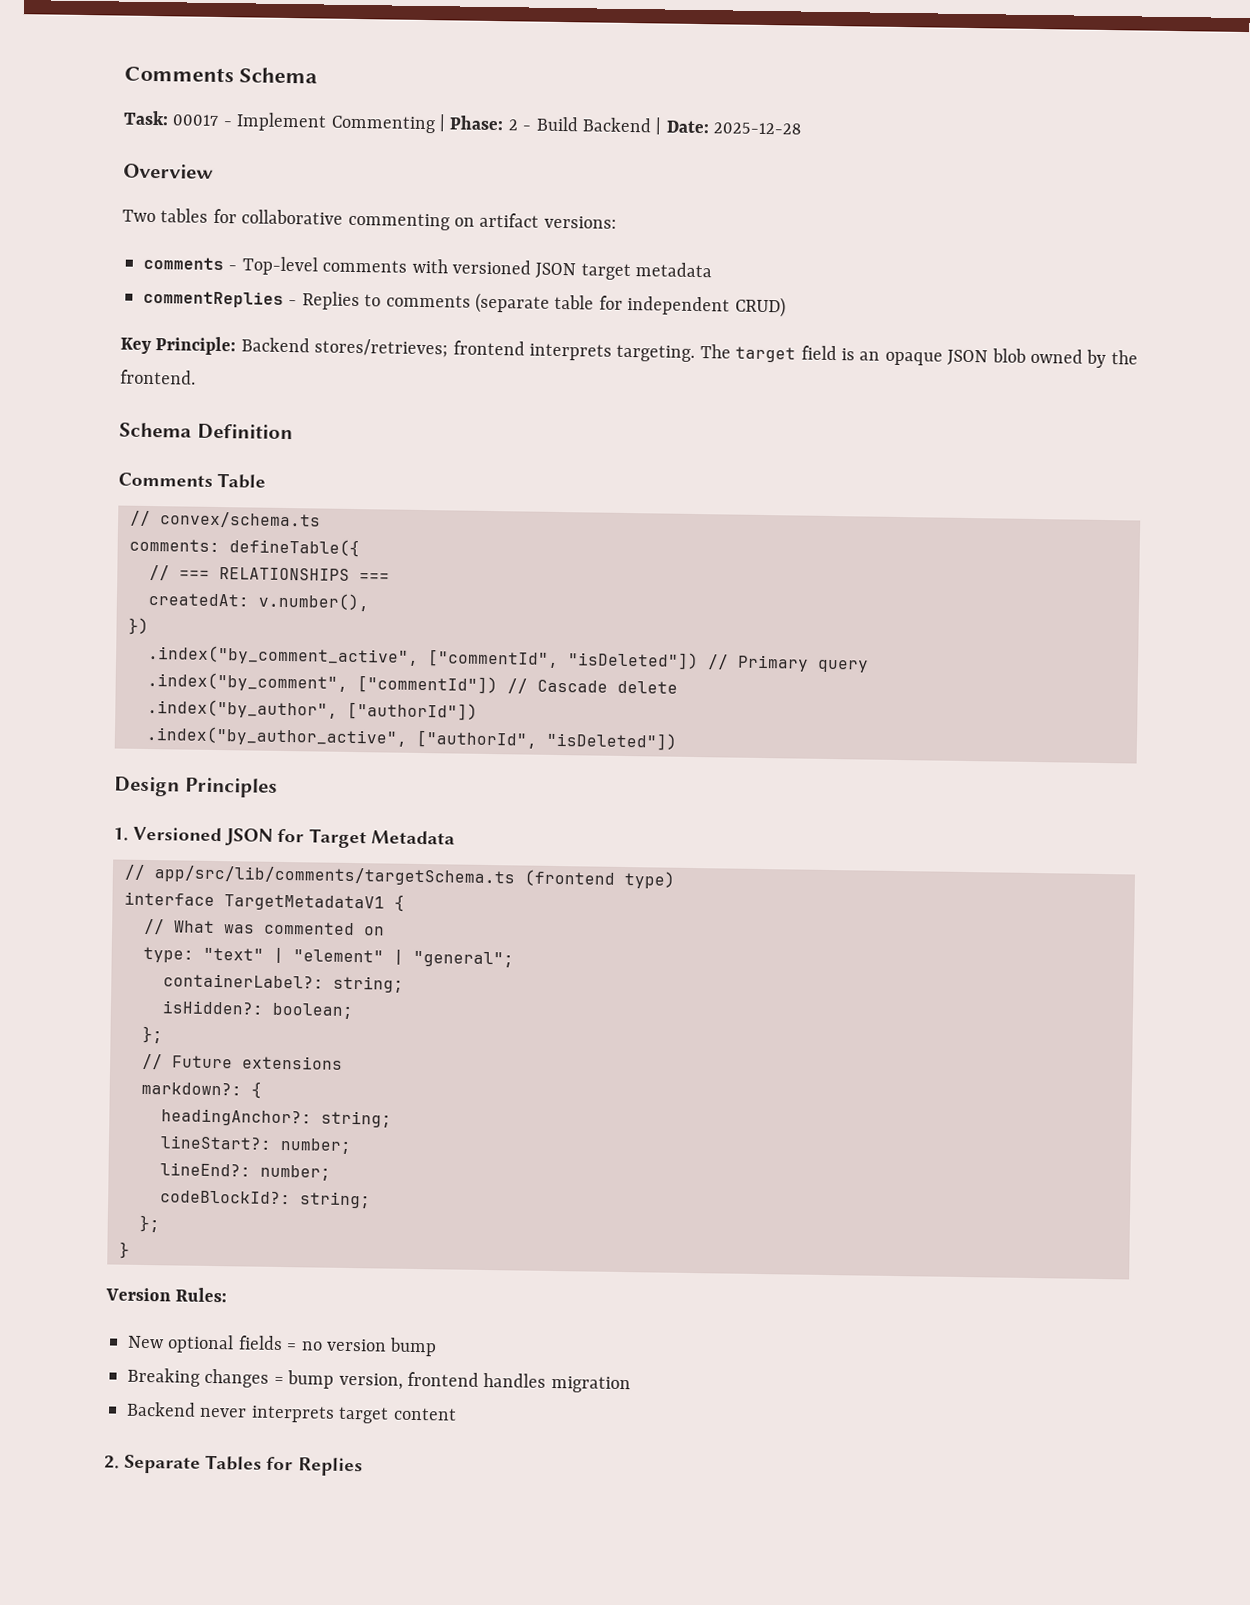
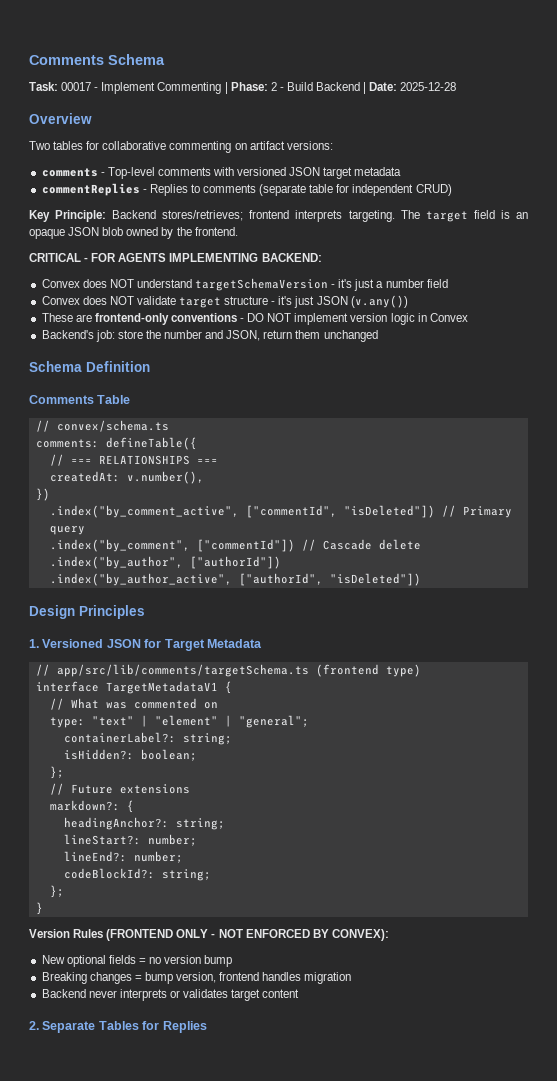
(196, 377) none -> [29,253,322,262] [41,278,448,291] [41,295,408,308] [41,313,468,325] [41,330,378,342] // CRITICAL - FOR AGENTS IMPLEMENTING BACKEND: // Convex does NOT understand targetSchemaVersion - it's just a number field // Convex does NOT validate target structure - it's just JSON (v.any()) // These are frontend-only conventions - DO NOT implement version logic in Convex // Backend's job: store the number and JSON, return them unchanged
[175,1287,228,1303] Rules: -> [73,929,389,941] Rules (FRONTEND ONLY - NOT ENFORCED BY CONVEX):
(335, 1414) none -> [169,989,229,998] or validates

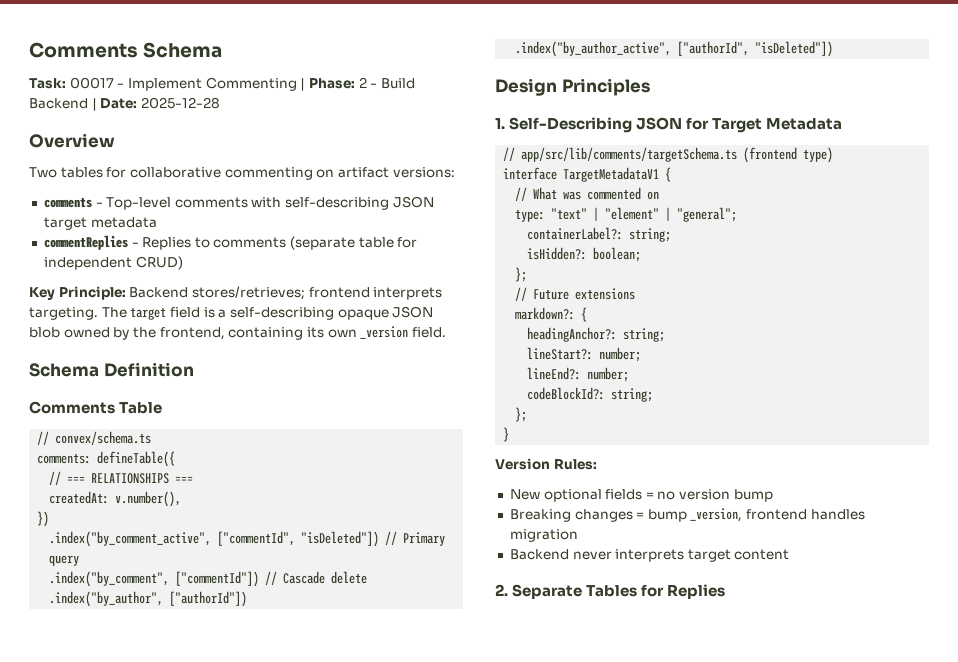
[237,167,287,176] versioned -> [285,197,390,210] self-describing
[515,212,528,219] an -> [218,307,334,320] a self-describing
[194,227,238,236] [29,253,322,262] [41,278,448,291] [41,295,408,308] [41,313,468,325] [41,330,378,342] frontend. // CRITICAL - FOR AGENTS IMPLEMENTING BACKEND: // Convex does NOT understand targetSchemaVersion - it's just a number field // Convex does NOT validate target structure - it's just JSON (v.any()) // These are frontend-only conventions - DO NOT implement version logic in Convex // Backend's job: store the number and JSON, return them unchanged -> [159,326,446,340] frontend, containing its own _version field.
[42,639,104,648] Versioned -> [509,117,633,133] Self-Describing
[73,929,389,941] Rules (FRONTEND ONLY - NOT ENFORCED BY CONVEX): -> [553,459,597,470] Rules:
[176,972,217,983] version, -> [690,508,743,522] _version,
[169,989,229,998] or validates -> (685, 555) none

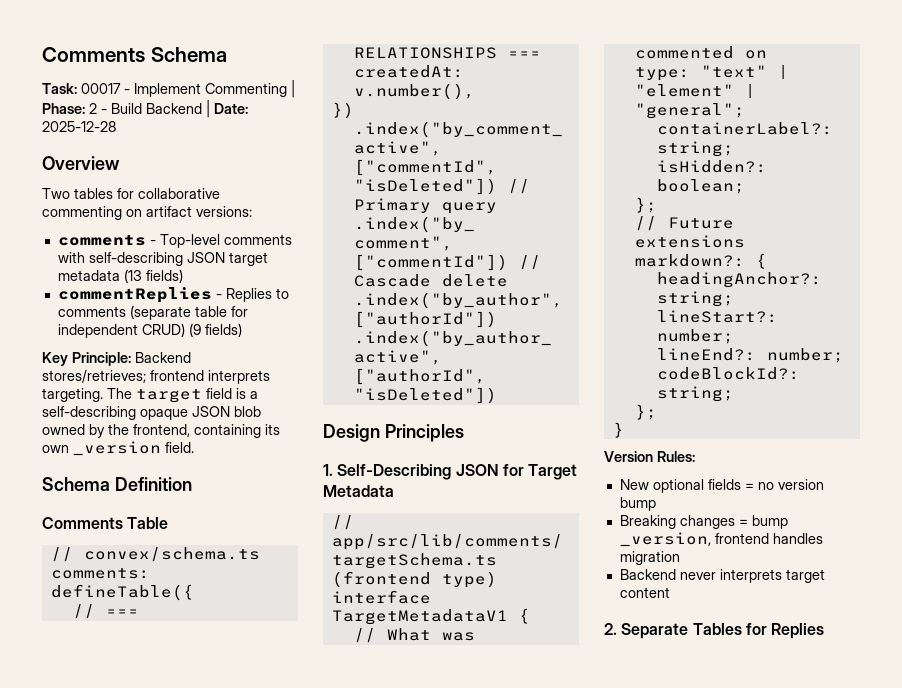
(157, 222) none -> [123,269,183,283] (13 fields)
(183, 263) none -> [188,323,242,337] (9 fields)

